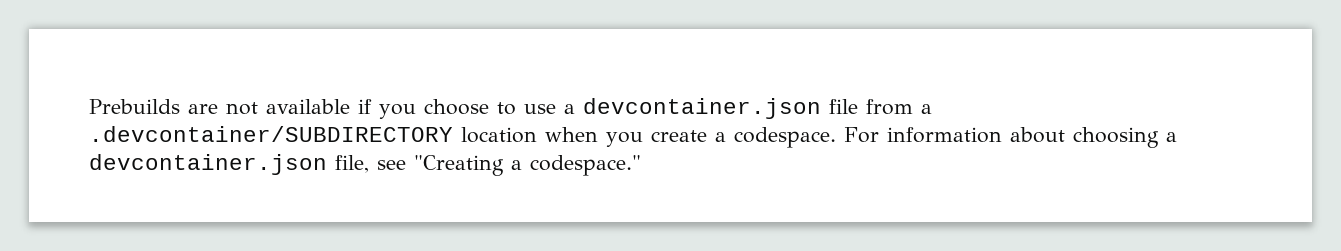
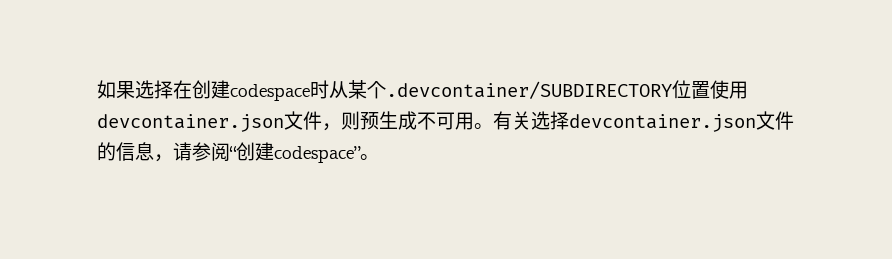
[89,98,932,119] [89,126,1177,148] [89,154,641,176] Prebuilds are not available if you choose to use a devcontainer.json file from a .devcontainer/SUBDIRECTORY location when you create a codespace. For information about choosing a devcontainer.json file, see "Creating a codespace." -> [97,80,748,101] [97,111,794,132] [97,142,379,163] 如果选择在创建codespace时从某个.devcontainer/SUBDIRECTORY位置使用devcontainer.json文件，则预生成不可用。有关选择devcontainer.json文件的信息，请参阅“创建codespace”。

